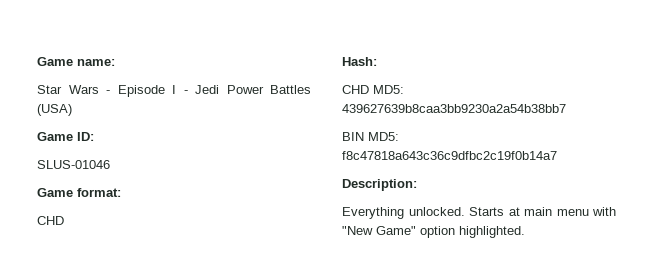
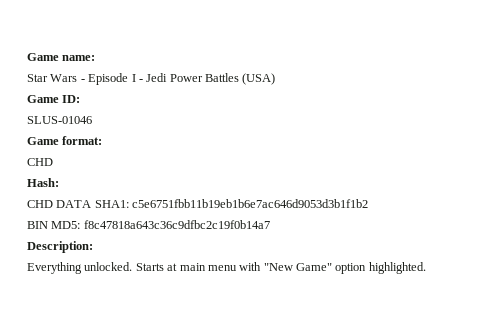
[373,85,404,94] [342,104,566,113] MD5: 439627639b8caa3bb9230a2a54b38bb7 -> [56,199,369,208] DATA SHA1: c5e6751fbb11b19eb1b6e7ac646d9053d3b1f1b2

